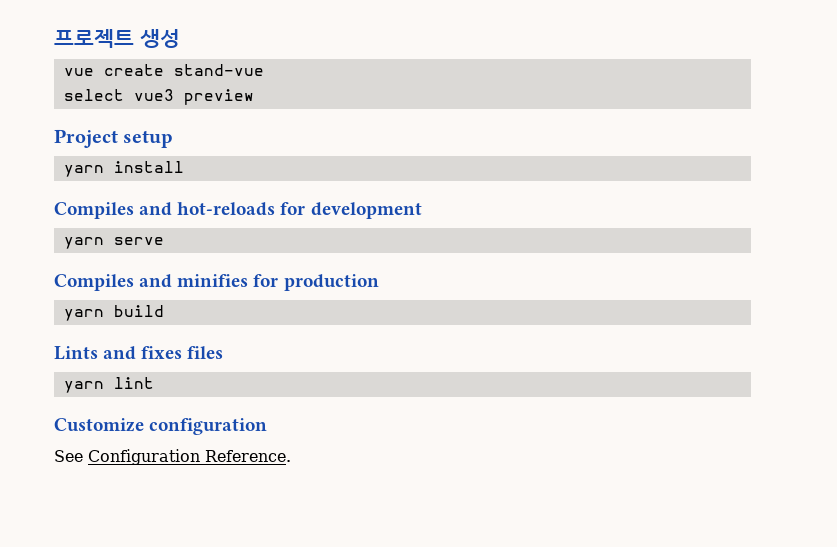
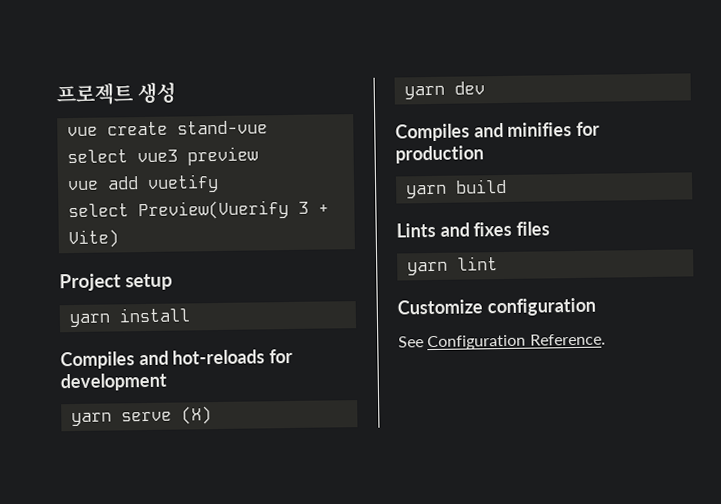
(254, 97) none -> [66,173,219,193] [67,200,329,221] [67,229,119,249] // vue add vuetify // select Preview(Vuerify 3 + Vite)
(164, 241) none -> [180,406,212,425] [403,81,485,100] (X) // yarn dev

